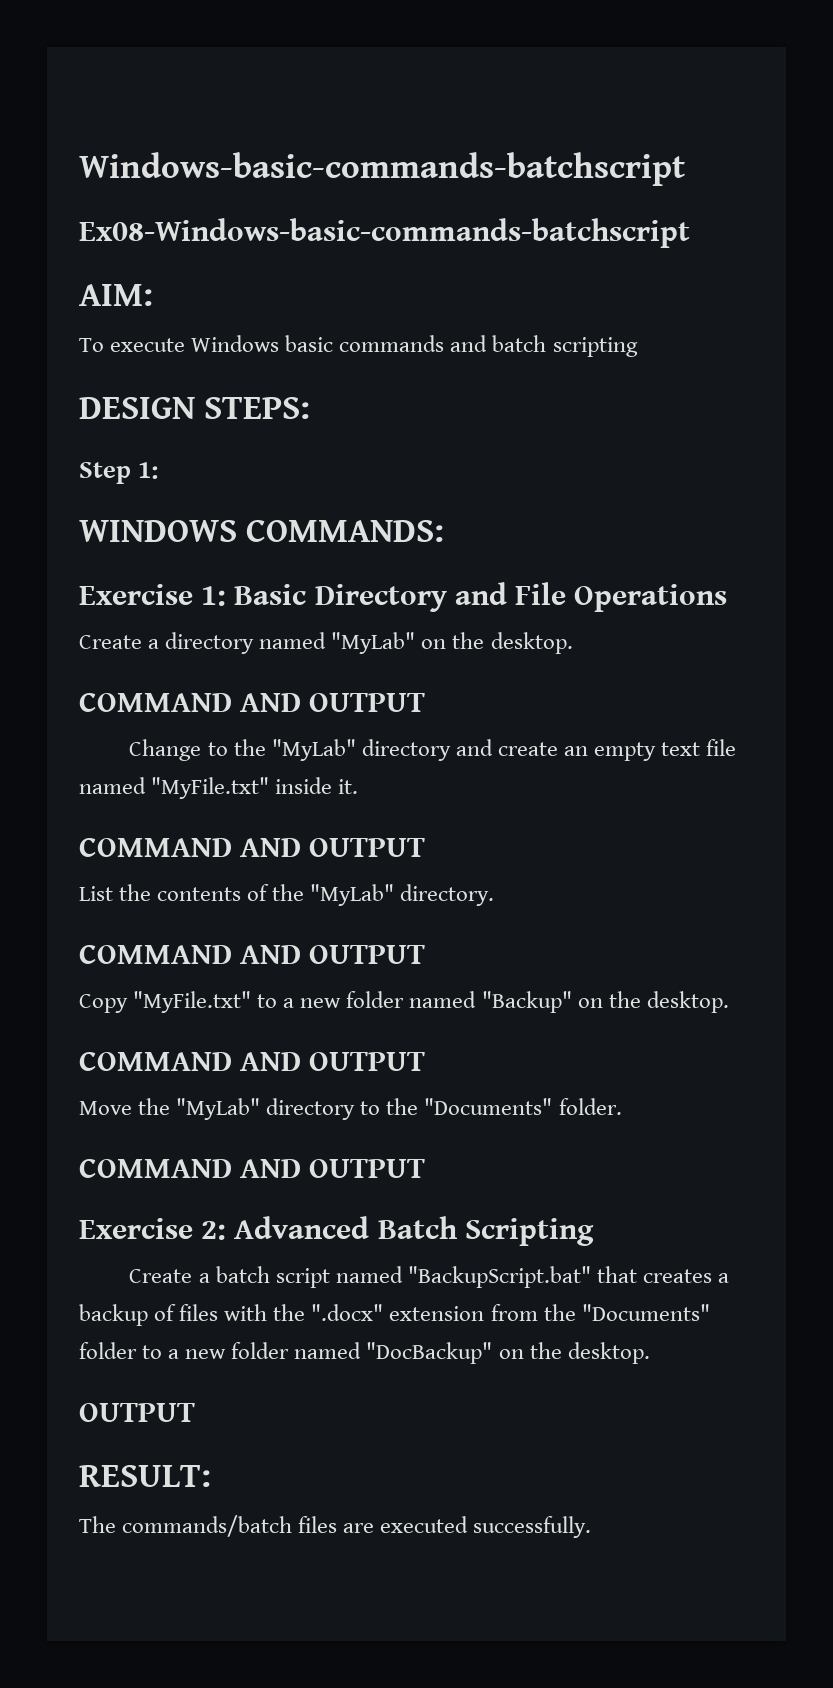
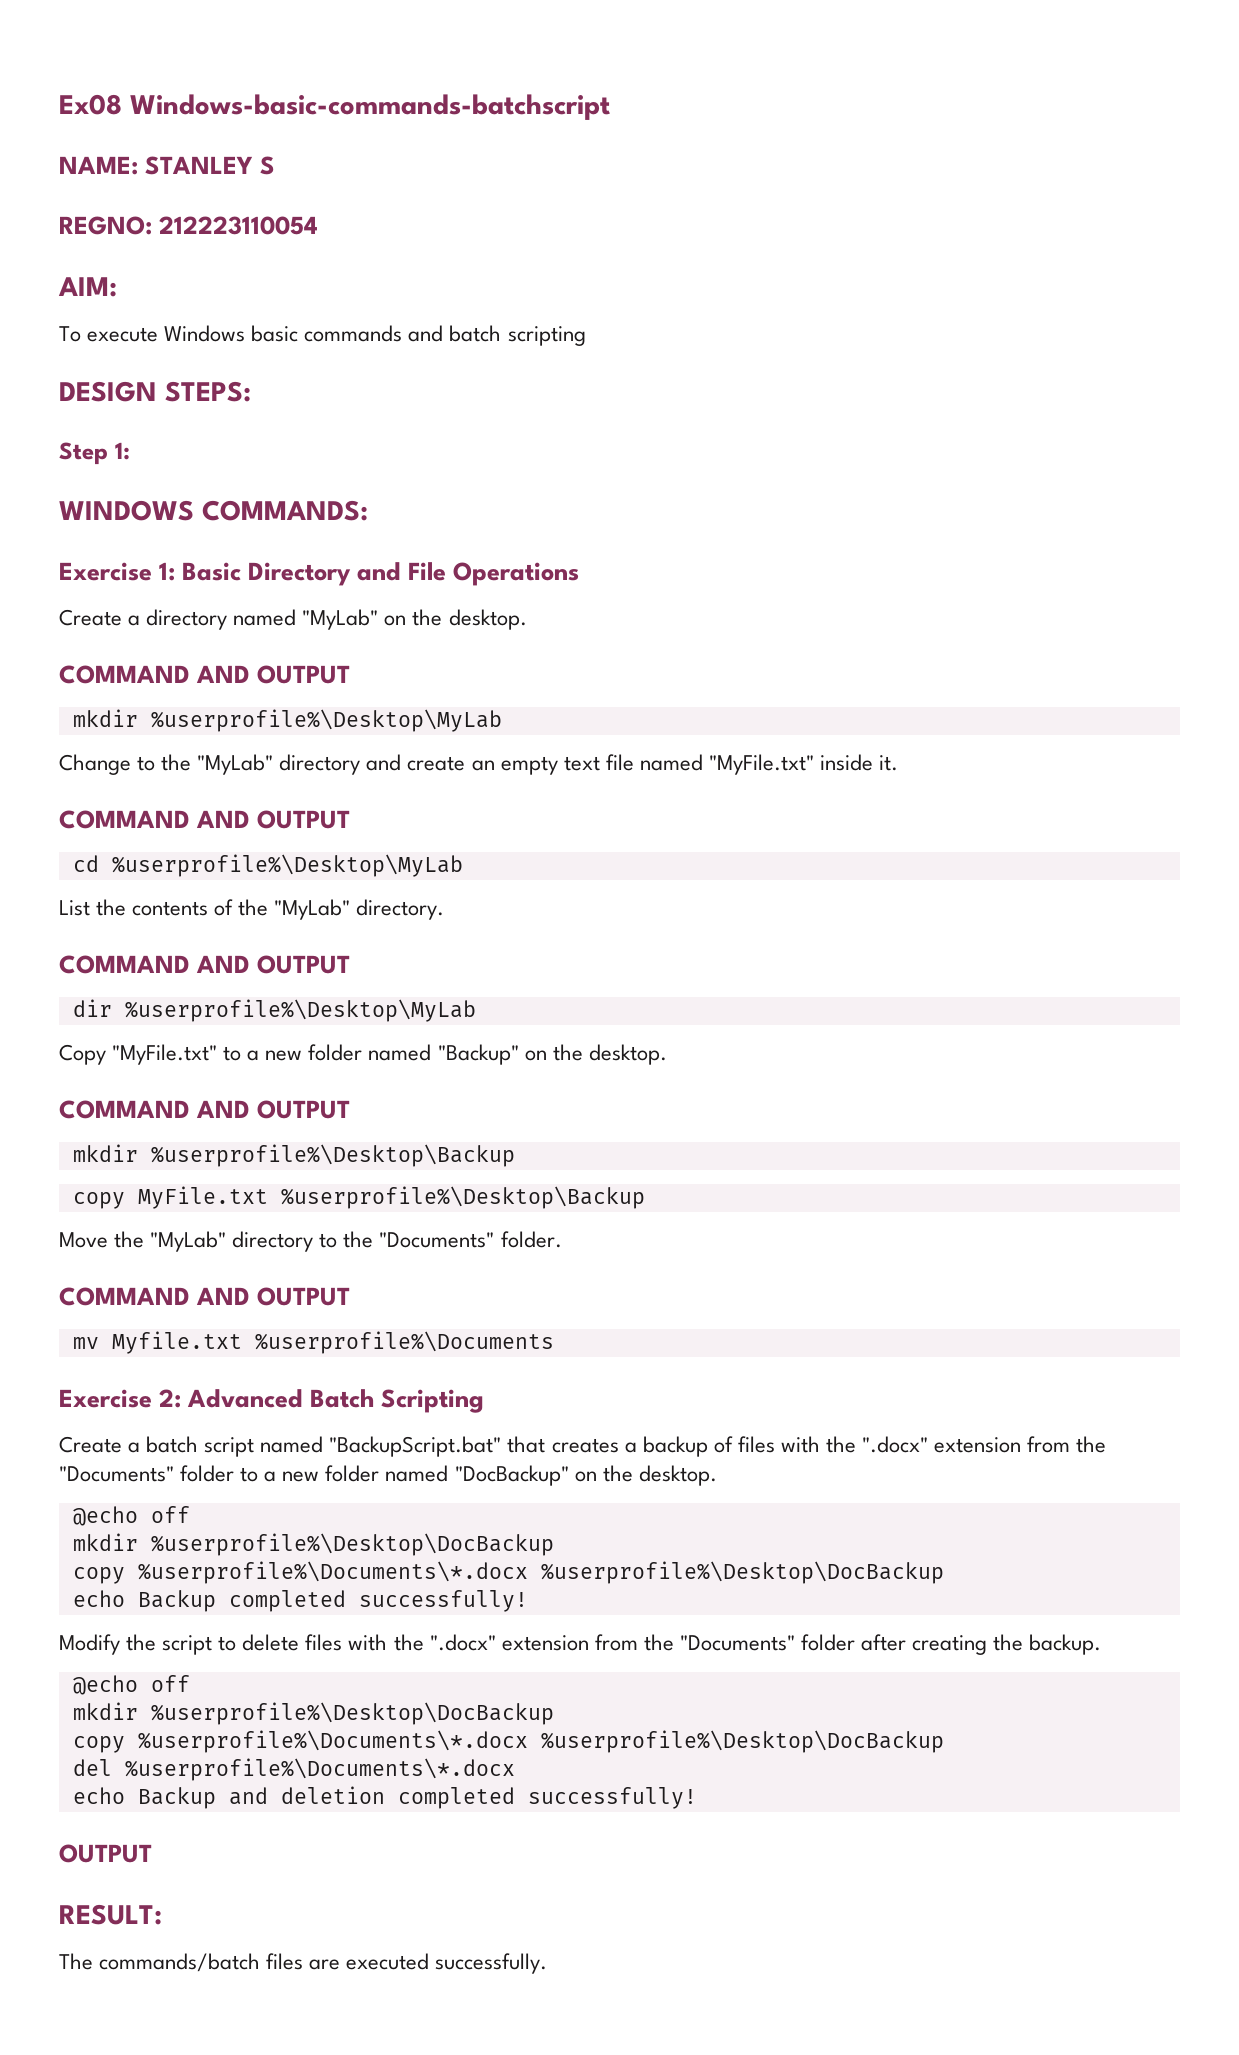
(79, 169) none -> [59,94,122,115] Ex08
[79,218,690,248] Ex08-Windows-basic-commands-batchscript -> [59,156,276,175] [59,216,319,235] NAME: STANLEY S // REGNO: 212223110054
(426, 702) none -> [72,709,502,732] // mkdir %userprofile%\Desktop\MyLab
(426, 847) none -> [72,854,463,877] // cd %userprofile%\Desktop\MyLab
(426, 954) none -> [72,999,476,1022] // dir %userprofile%\Desktop\MyLab
(426, 1061) none -> [72,1144,515,1167] [72,1186,645,1209] // mkdir %userprofile%\Desktop\Backup // copy MyFile.txt %userprofile%\Desktop\Backup
(426, 1168) none -> [72,1331,554,1354] // mv Myfile.txt %userprofile%\Documents
(650, 1353) none -> [72,1506,190,1526] [72,1533,554,1556] [72,1561,944,1584] [72,1590,528,1612] [59,1634,1102,1655] [72,1675,190,1695] [72,1702,554,1725] [72,1730,944,1753] [72,1758,515,1781] [72,1786,697,1809] // @echo off // mkdir %userprofile%\Desktop\DocBackup // copy %userprofile%\Documents\*.docx %userprofile%\Desktop\DocBackup // echo Backup completed successfully! // Modify the script to delete files with the ".docx" extension from the "Documents" folder after creating the backup. // @echo off // mkdir %userprofile%\Desktop\DocBackup // copy %userprofile%\Documents\*.docx %userprofile%\Desktop\DocBackup // del %userprofile%\Documents\*.docx // echo Backup and deletion completed successfully!

